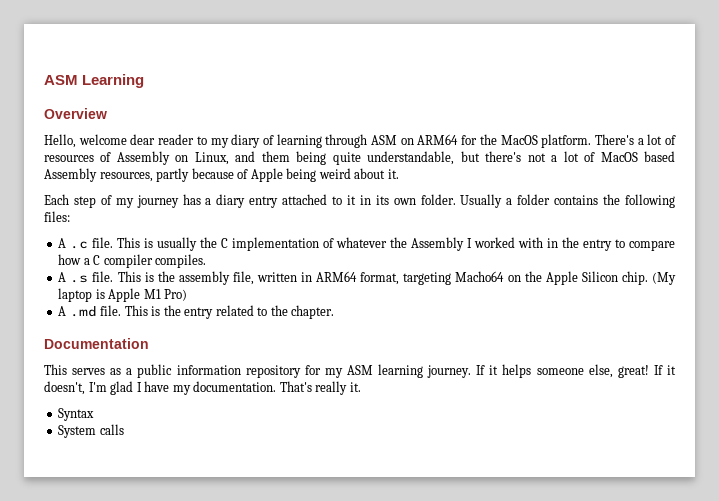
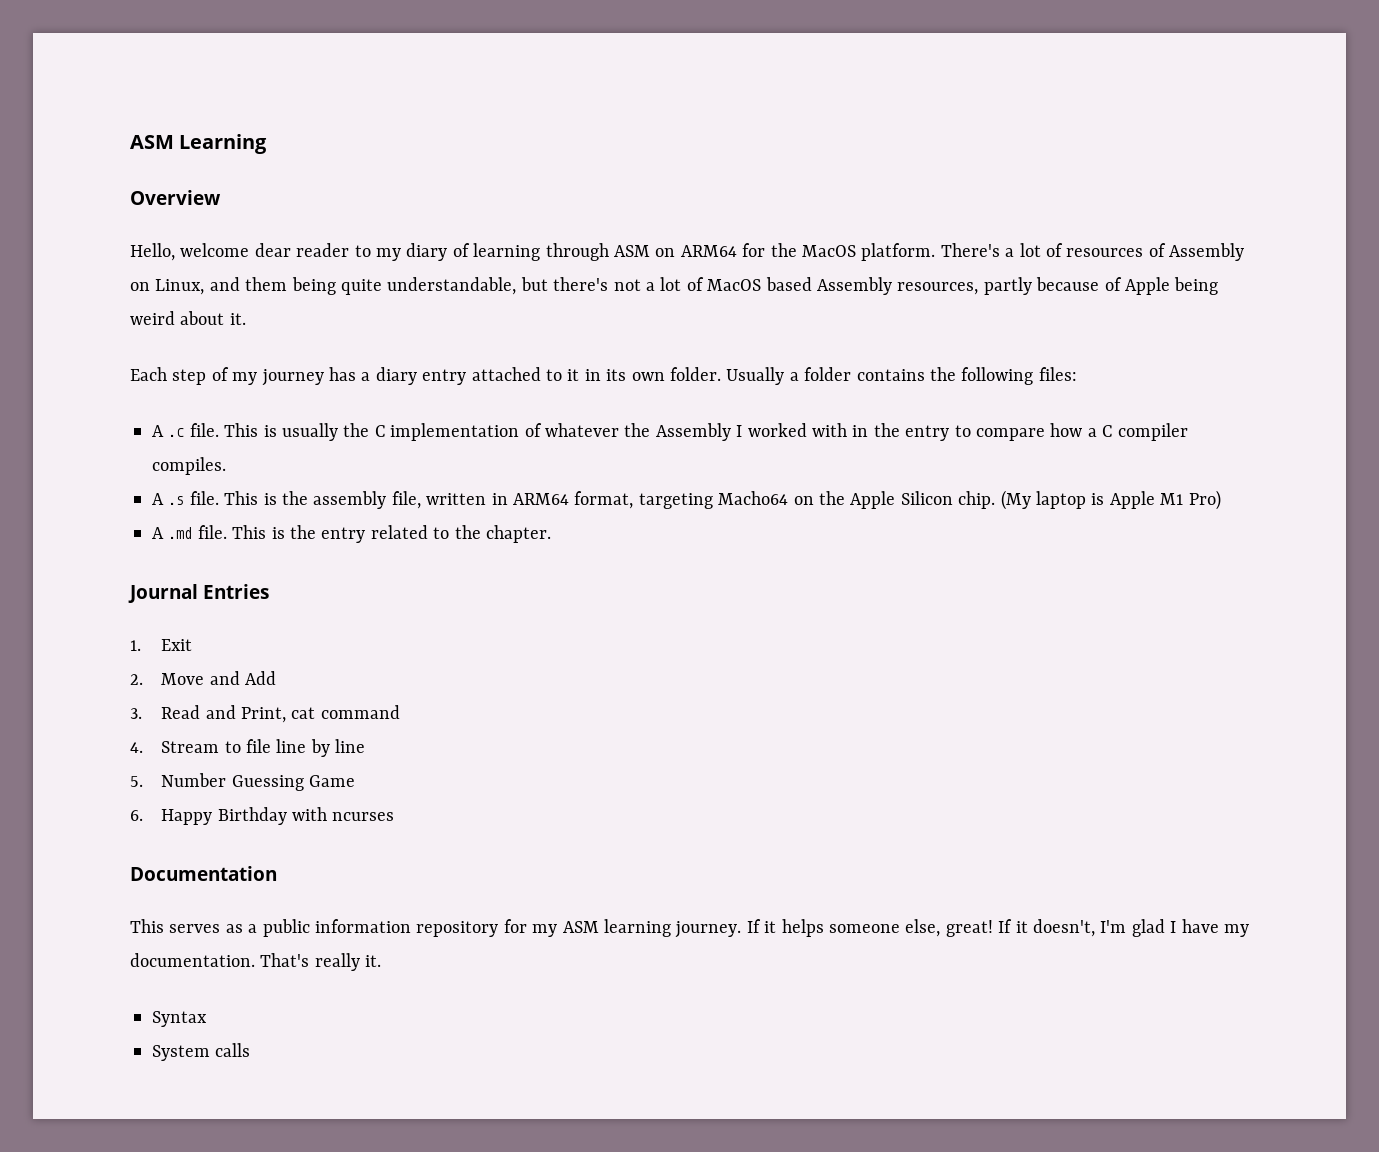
(335, 312) none -> [128,584,269,603] [130,639,193,651] [130,671,276,685] [130,705,400,723] [130,739,366,757] [130,773,355,791] [130,807,395,825] // Journal Entries // 1. Exit // 2. Move and Add // 3. Read and Print, cat command // 4. Stream to file line by line // 5. Number Guessing Game // 6. Happy Birthday with ncurses

